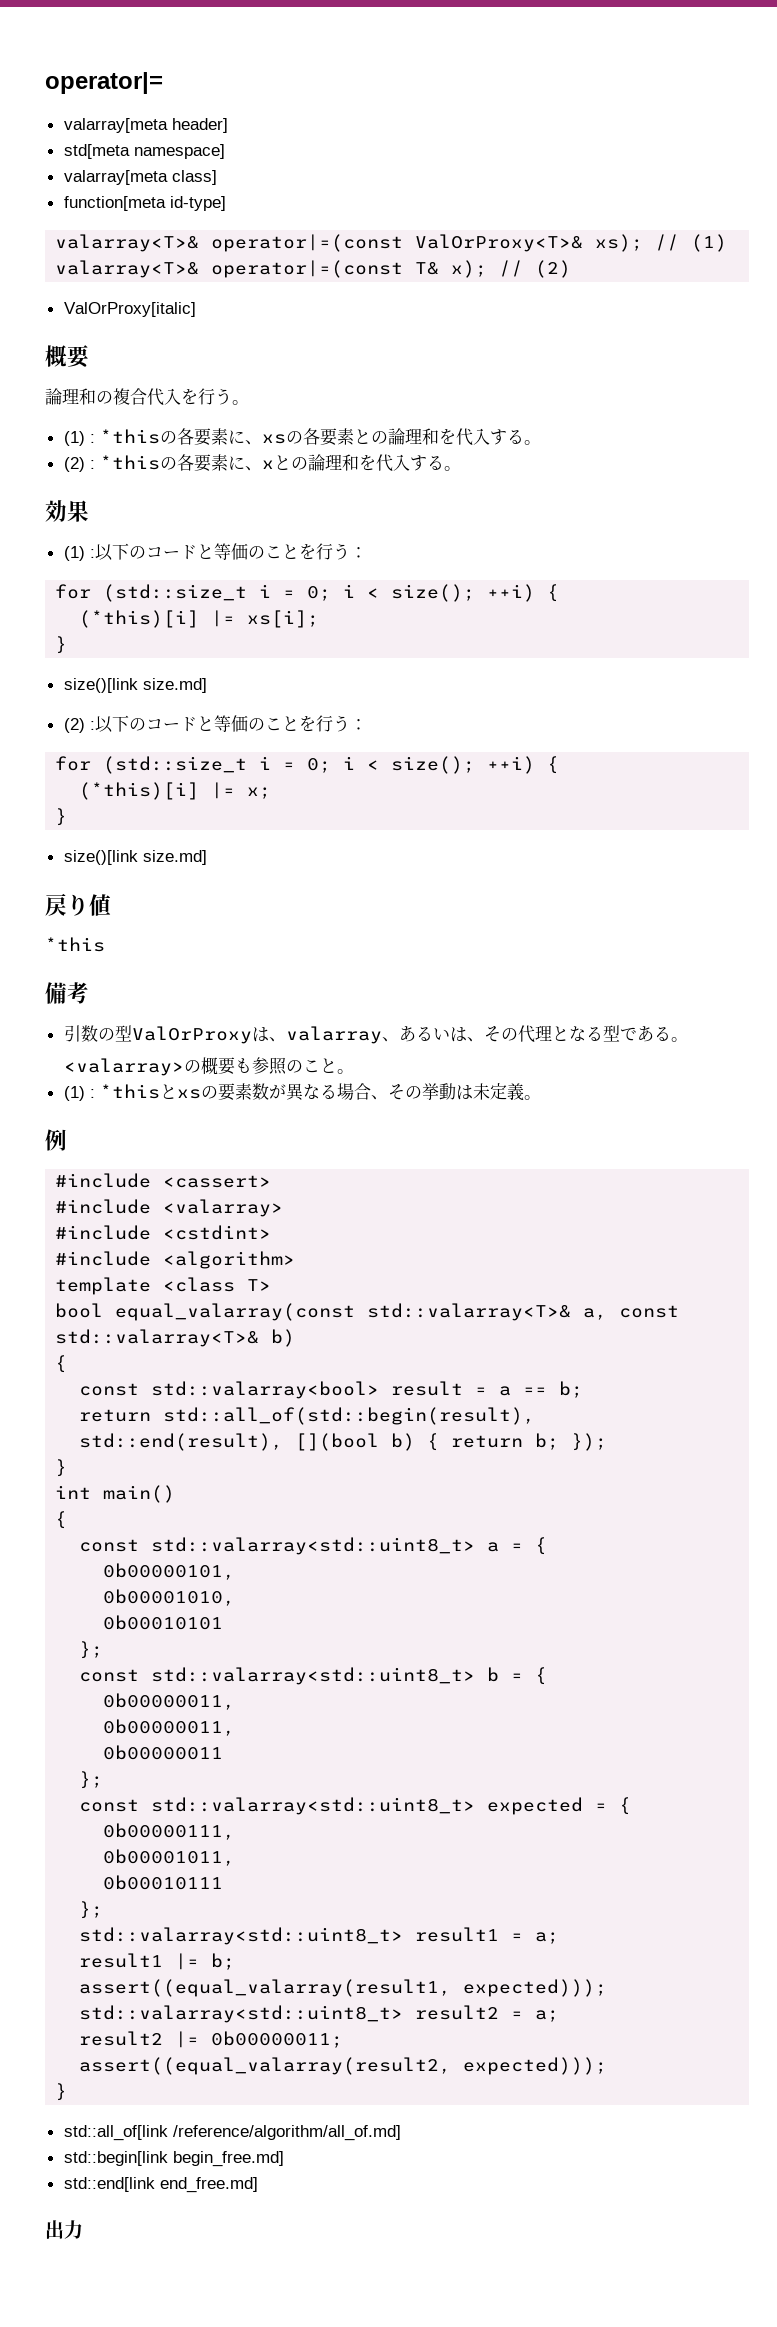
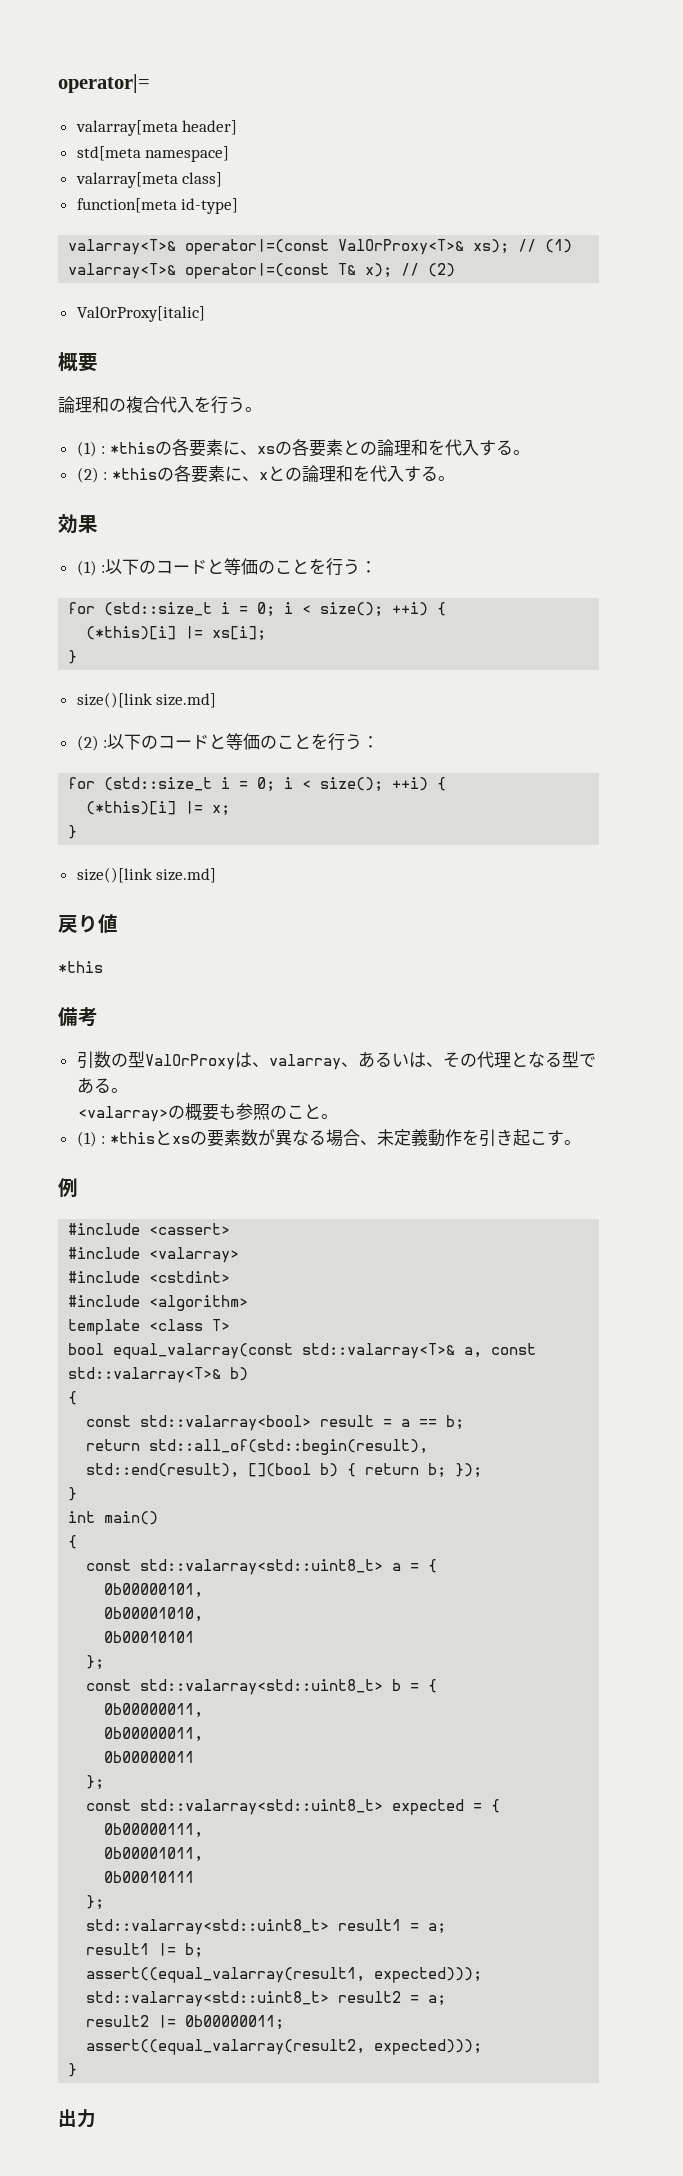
[387,1083,524,1101] その挙動は未定義 -> [376,1129,564,1147] 未定義動作を引き起こす
[63,2125,401,2141] [63,2151,284,2167] [63,2177,258,2193] // std::all_of[link /reference/algorithm/all_of.md] // std::begin[link begin_free.md] // std::end[link end_free.md] -> (78, 2070) none

